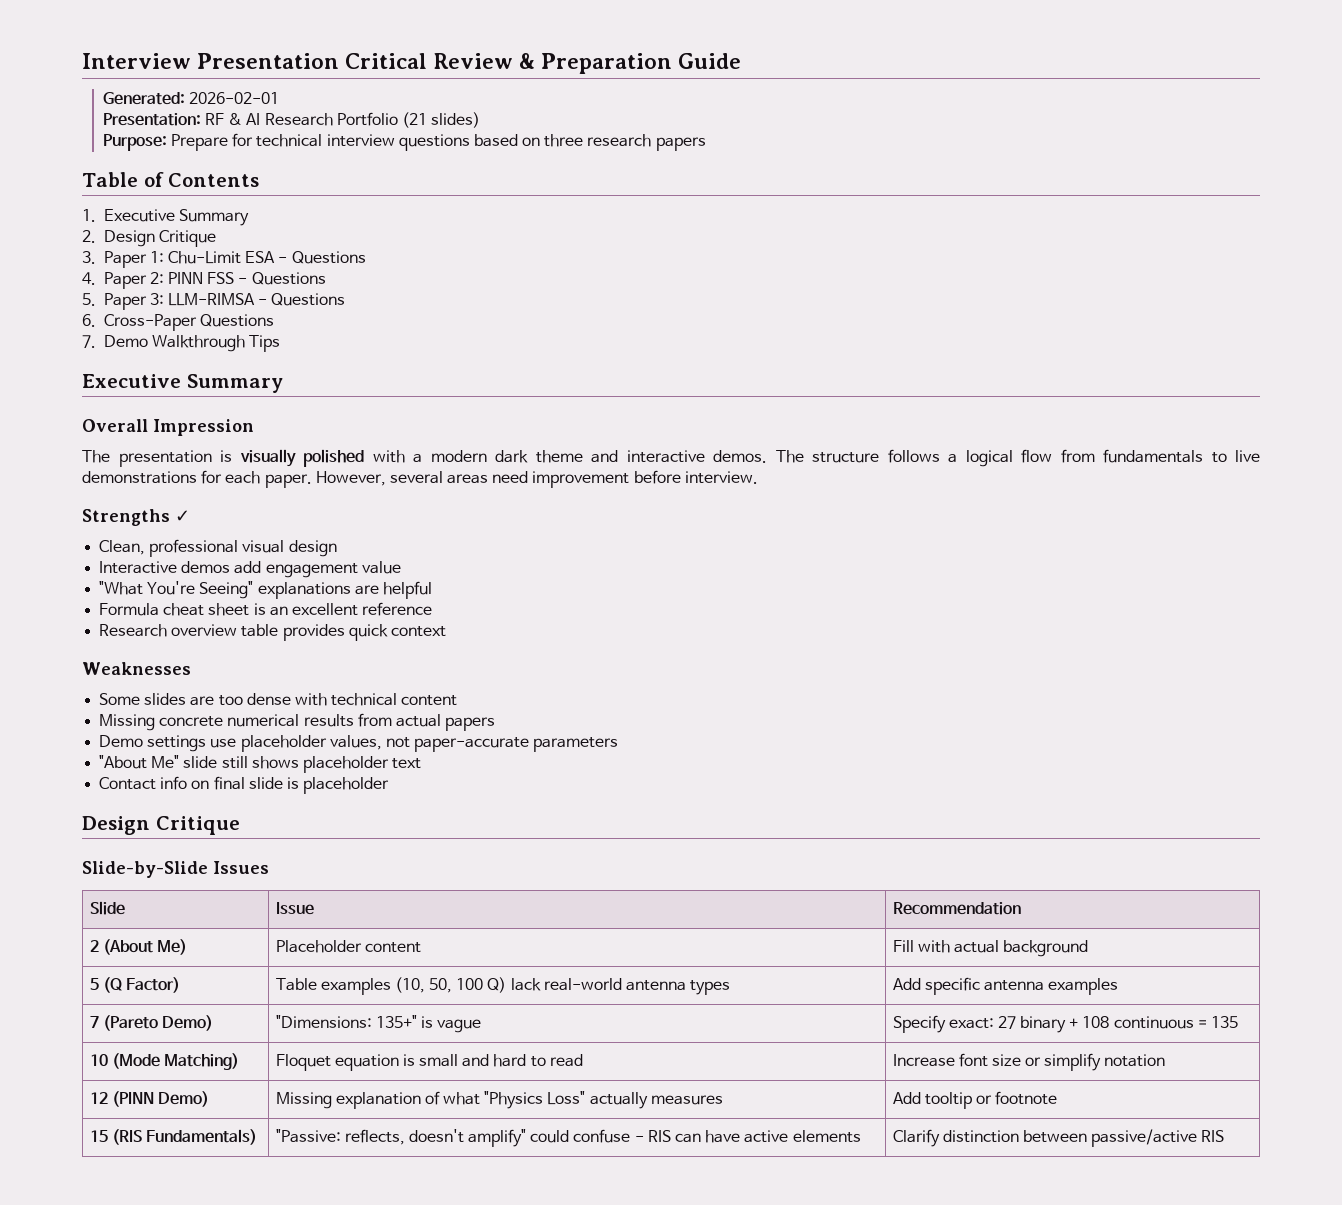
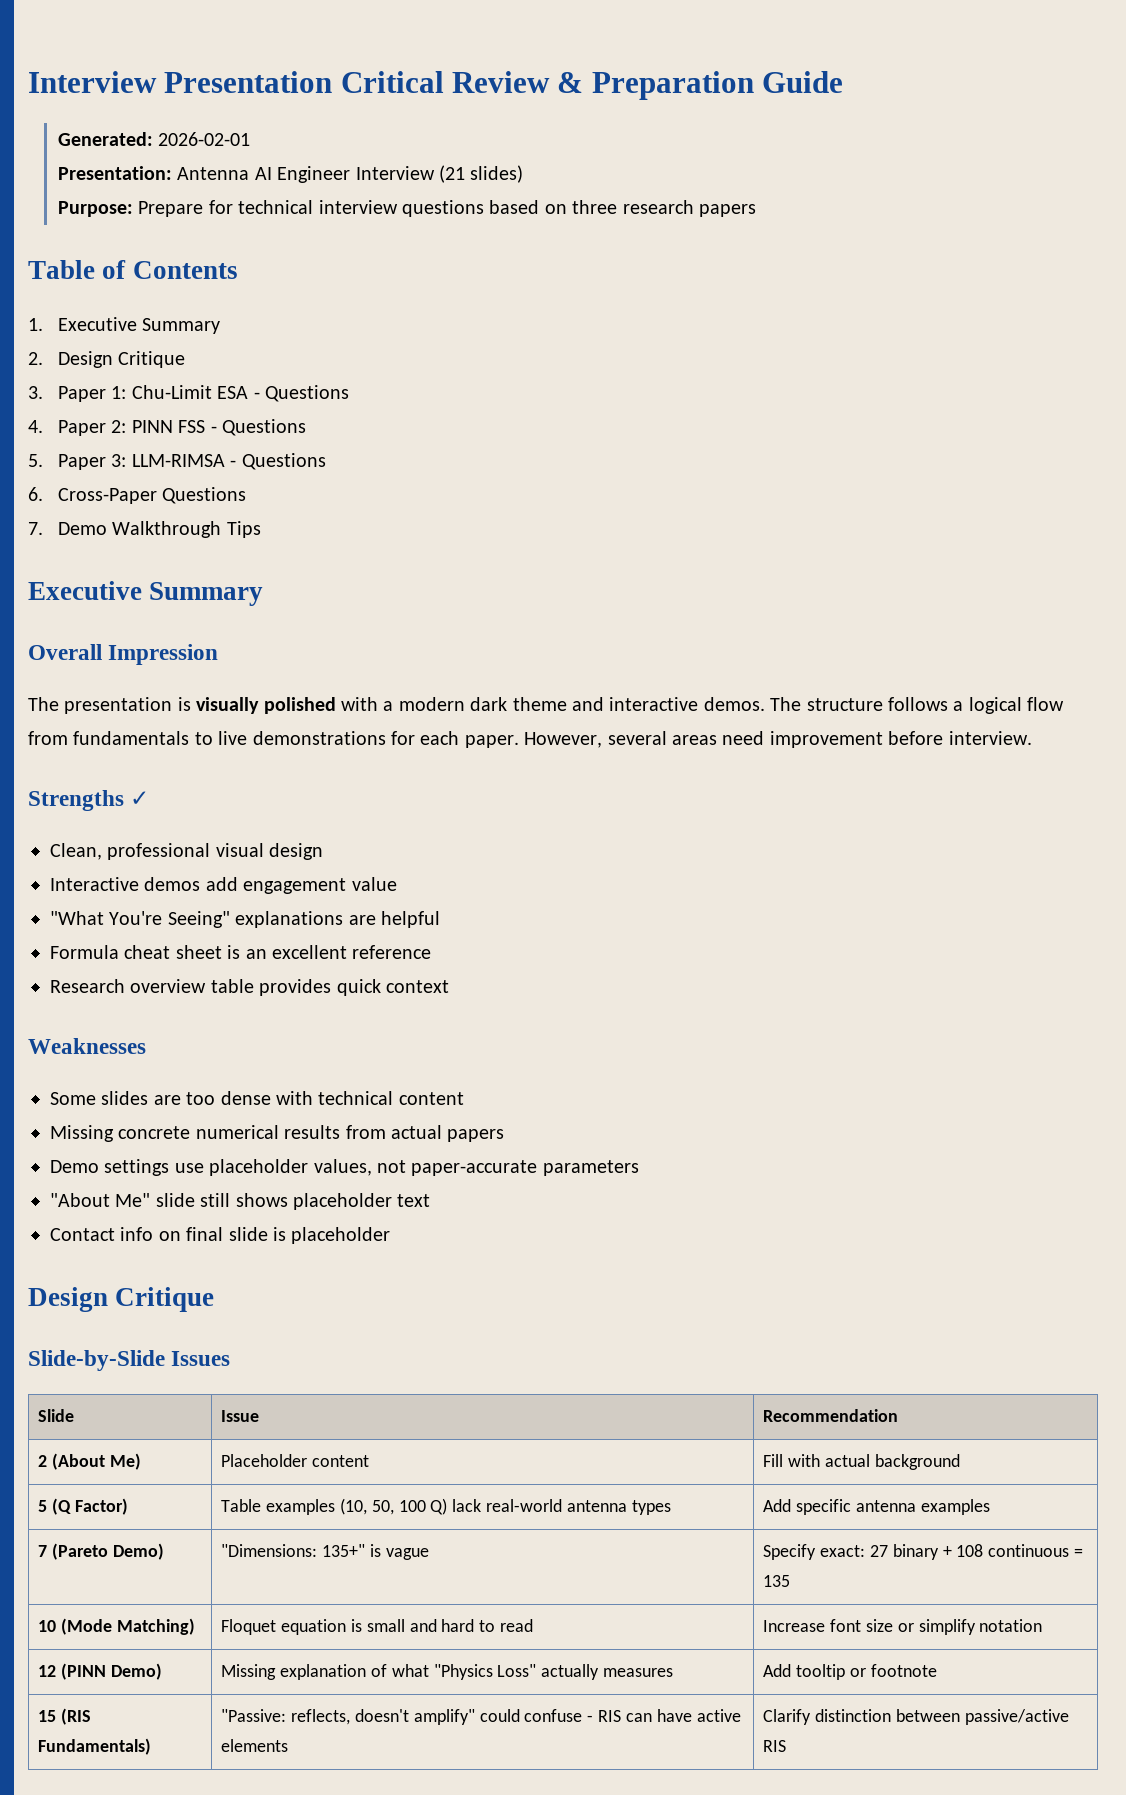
[204,112,398,126] RF & AI Research Portfolio -> [177,166,435,183] Antenna AI Engineer Interview

